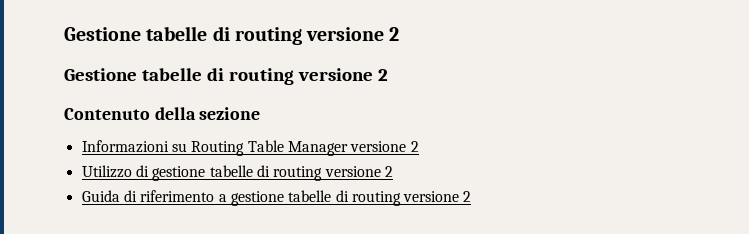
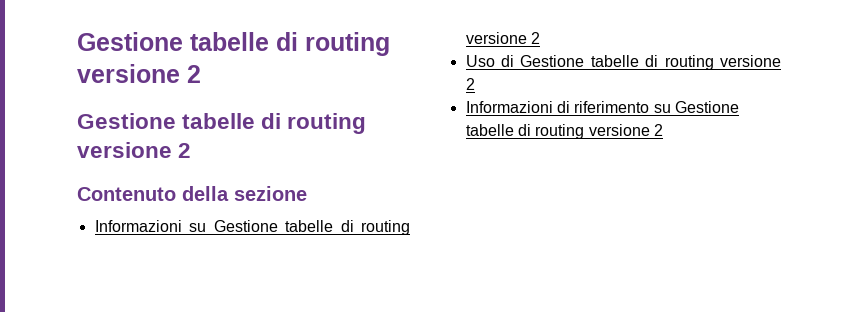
[191,140,419,156] [81,165,393,181] [81,190,472,206] Routing Table Manager versione 2 // Utilizzo di gestione tabelle di routing versione 2 // Guida di riferimento a gestione tabelle di routing versione 2 -> [213,220,410,235] [465,32,540,44] [465,55,781,70] [465,78,475,90] [465,101,739,113] [465,124,663,139] Gestione tabelle di routing versione 2 // Uso di Gestione tabelle di routing versione 2 // Informazioni di riferimento su Gestione tabelle di routing versione 2

